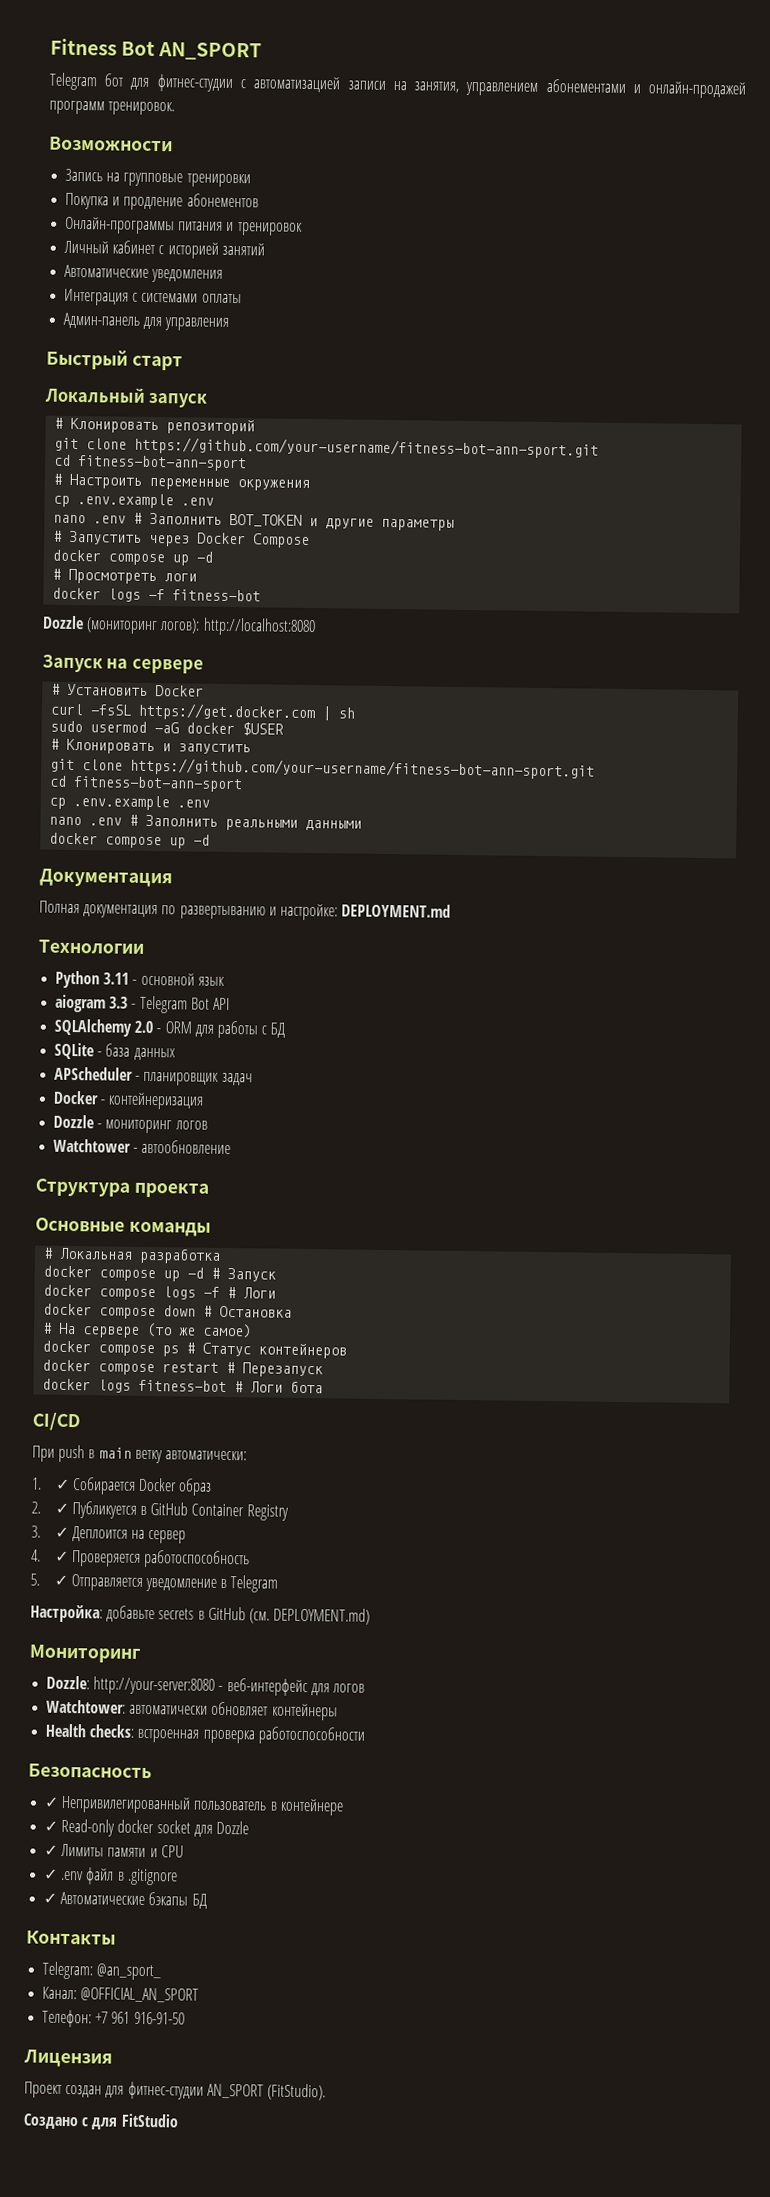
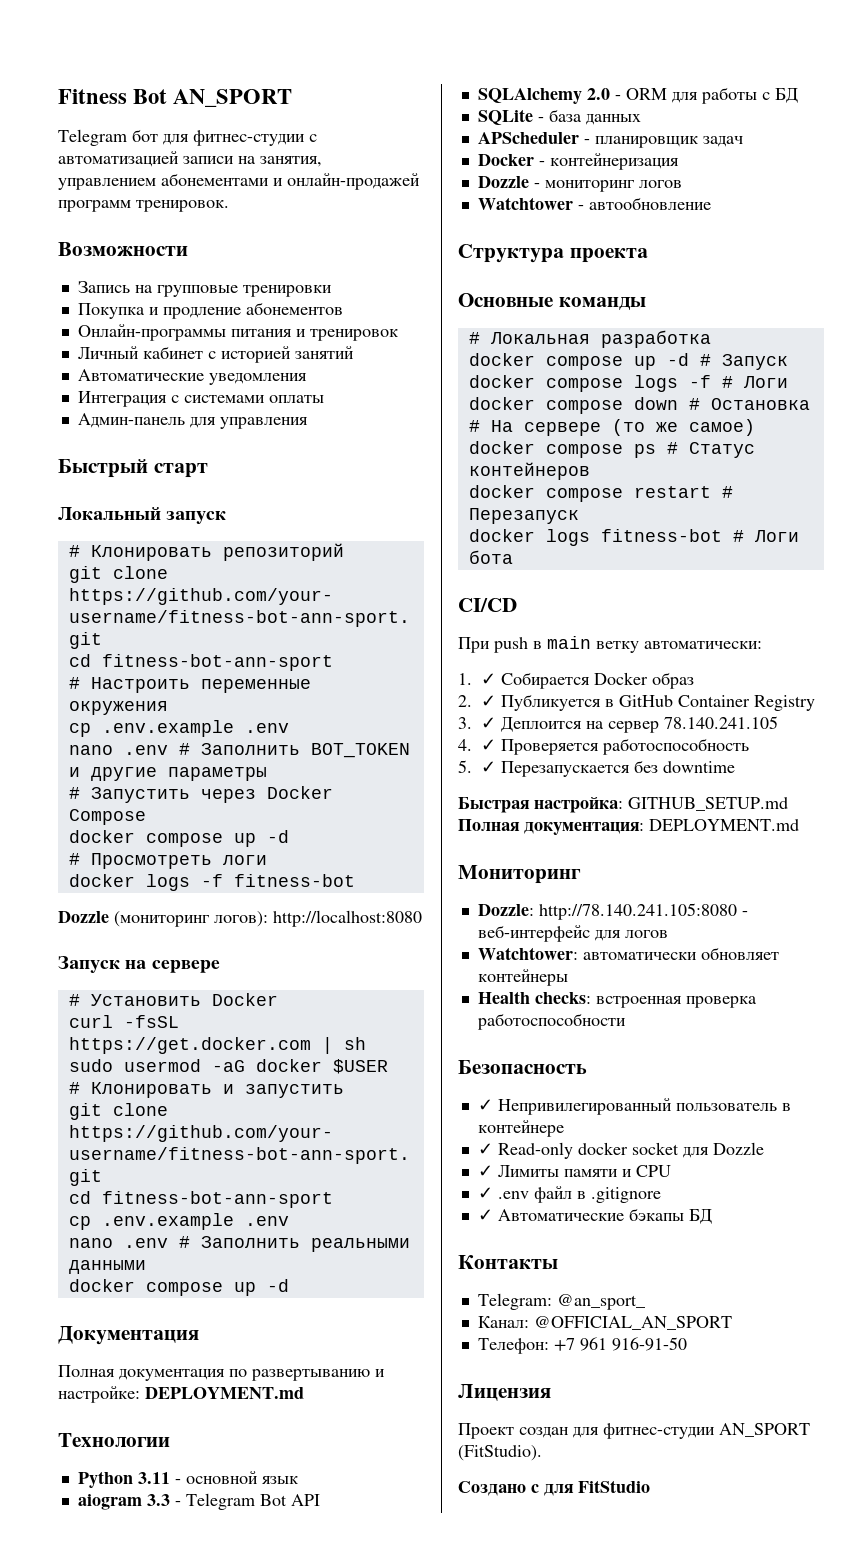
(187, 1537) none -> [664,716,778,729] 78.140.241.105
[70,1574,279,1593] [30,1604,371,1625] Отправляется уведомление в Telegram // Настройка: добавьте secrets в GitHub (см. DEPLOYMENT.md) -> [501,760,735,777] [458,797,788,813] [458,819,799,835] Перезапускается без downtime // Быстрая настройка: GITHUB_SETUP.md Полная документация: DEPLOYMENT.md
[93,1676,216,1695] http://your-server:8080 -> [538,903,737,920] http://78.140.241.105:8080

